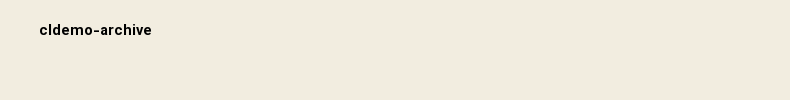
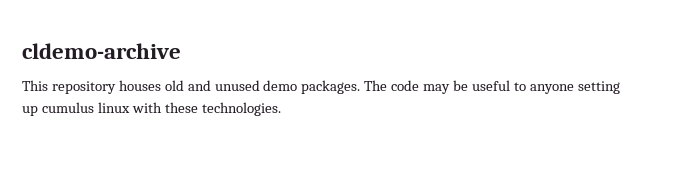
(152, 29) none -> [22,80,620,94] [22,102,281,116] // This repository houses old and unused demo packages. The code may be useful to anyone setting up cumulus linux with these technologies.

